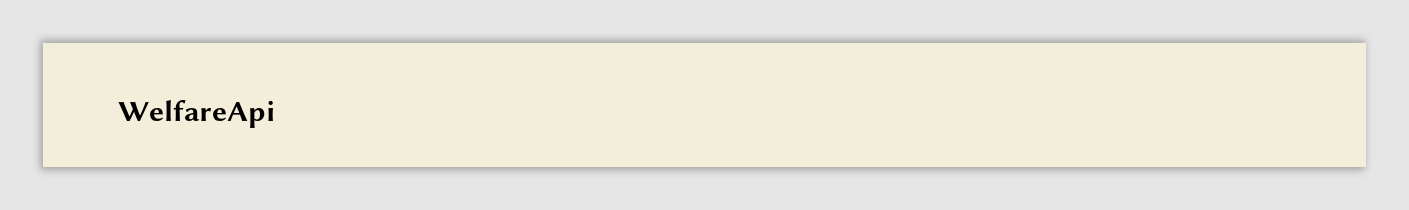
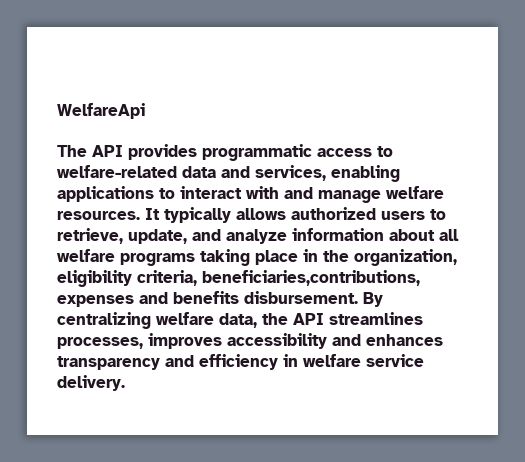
(275, 114) none -> [57,144,393,161] [57,165,400,182] [57,186,444,203] [57,207,446,223] [57,228,459,244] [57,249,457,266] [57,270,420,287] [57,291,383,307] [57,312,423,329] [57,333,443,349] [57,354,424,370] [57,375,125,391] // The API provides programmatic access to welfare-related data and services, enabling applications to interact with and manage welfare resources. It typically allows authorized users to retrieve, update, and analyze information about all welfare programs taking place in the organization, eligibility criteria, beneficiaries,contributions, expenses and benefits disbursement. By centralizing welfare data, the API streamlines processes, improves accessibility and enhances transparency and efficiency in welfare service delivery.

